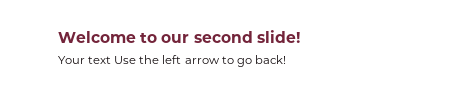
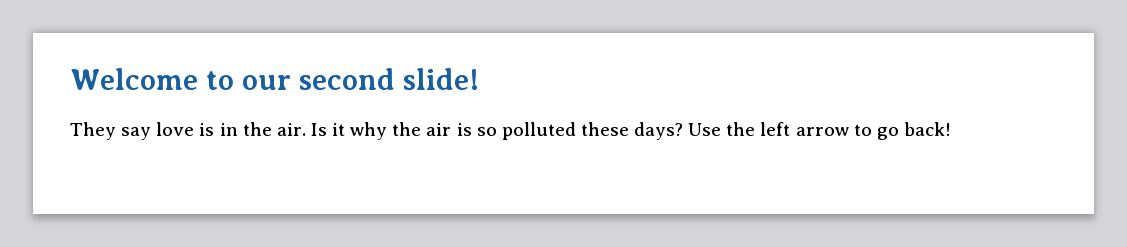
[58,56,112,64] Your text -> [70,122,684,140] They say love is in the air. Is it why the air is so polluted these days?

